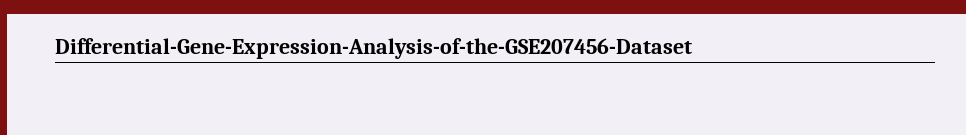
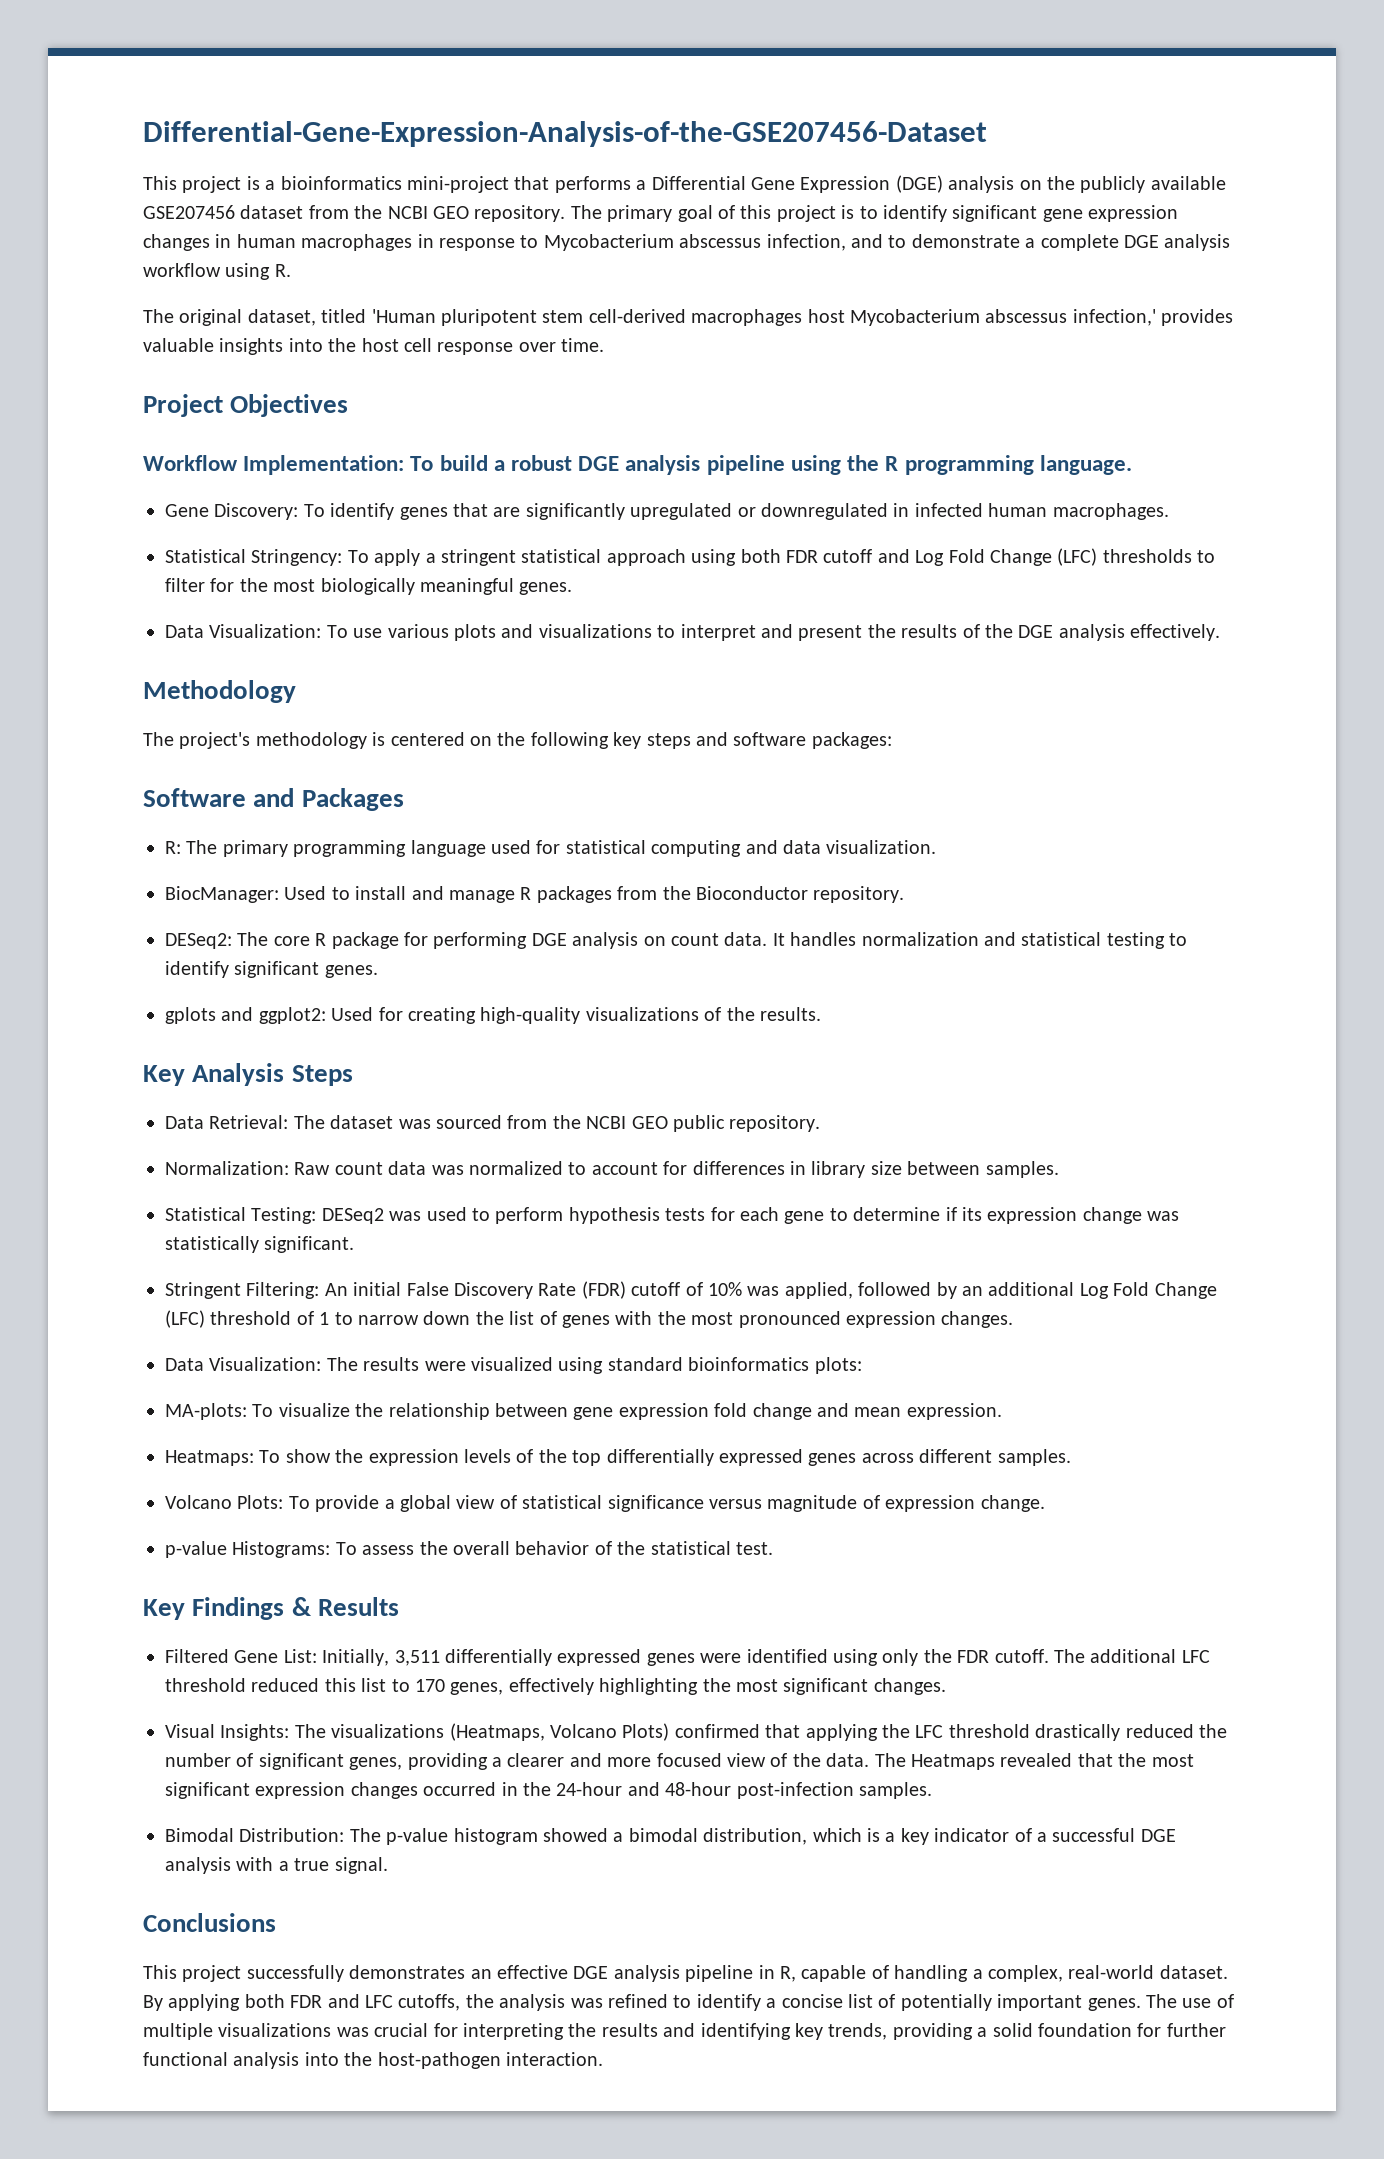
(692, 48) none -> [143,175,1226,193] [143,205,1179,222] [143,234,1231,251] [143,263,291,280] [143,309,1234,326] [143,338,605,355] [143,394,349,417] [143,455,1132,475] [165,503,1169,520] [165,548,1216,566] [165,578,573,595] [165,624,1221,641] [143,680,296,703] [143,732,892,749] [143,788,404,811] [165,840,937,857] [165,886,905,903] [165,932,1188,949] [165,961,378,978] [165,1007,821,1024] [143,1063,353,1086] [165,1115,821,1132] [165,1161,1059,1178] [165,1207,1180,1224] [165,1236,355,1253] [165,1281,1217,1299] [165,1310,1014,1328] [165,1357,862,1374] [165,1403,1002,1420] [165,1449,1071,1466] [165,1495,1045,1512] [165,1541,773,1558] [143,1597,399,1620] [165,1649,1210,1666] [165,1678,946,1695] [165,1723,1227,1741] [165,1753,1194,1770] [165,1782,932,1799] [165,1828,1176,1845] [165,1857,388,1874] [143,1913,276,1932] [143,1965,1228,1982] [143,1994,1234,2011] [143,2023,1226,2040] [143,2052,603,2069] // This project is a bioinformatics mini-project that performs a Differential Gene Expression (DGE) analysis on the publicly available GSE207456 dataset from the NCBI GEO repository. The primary goal of this project is to identify significant gene expression changes in human macrophages in response to Mycobacterium abscessus infection, and to demonstrate a complete DGE analysis workflow using R. // The original dataset, titled 'Human pluripotent stem cell-derived macrophages host Mycobacterium abscessus infection,' provides valuable insights into the host cell response over time. // Project Objectives // Workflow Implementation: To build a robust DGE analysis pipeline using the R programming language. // Gene Discovery: To identify genes that are significantly upregulated or downregulated in infected human macrophages. // Statistical Stringency: To apply a stringent statistical approach using both FDR cutoff and Log Fold Change (LFC) thresholds to filter for the most biologically meaningful genes. // Data Visualization: To use various plots and visualizations to interpret and present the results of the DGE analysis effectively. // Methodology // The project's methodology is centered on the following key steps and software packages: // Software and Packages // R: The primary programming language used for statistical computing and data visualization. // BiocManager: Used to install and manage R packages from the Bioconductor repository. // DESeq2: The core R package for performing DGE analysis on count data. It handles normalization and statistical testing to identify significant genes. // gplots and ggplot2: Used for creating high-quality visualizations of the results. // Key Analysis Steps // Data Retrieval: The dataset was sourced from the NCBI GEO public repository. // Normalization: Raw count data was normalized to account for differences in library size between samples. // Statistical Testing: DESeq2 was used to perform hypothesis tests for each gene to determine if its expression change was statistically significant. // Stringent Filtering: An initial False Discovery Rate (FDR) cutoff of 10% was applied, followed by an additional Log Fold Change (LFC) threshold of 1 to narrow down the list of genes with the most pronounced expression changes. // Data Visualization: The results were visualized using standard bioinformatics plots: // MA-plots: To visualize the relationship between gene expression fold change and mean expression. // Heatmaps: To show the expression levels of the top differentially expressed genes across different samples. // Volcano Plots: To provide a global view of statistical significance versus magnitude of expression change. // p-value Histograms: To assess the overall behavior of the statistical test. // Key Findings & Results // Filtered Gene List: Initially, 3,511 differentially expressed genes were identified using only the FDR cutoff. The additional LFC threshold reduced this list to 170 genes, effectively highlighting the most significant changes. // Visual Insights: The visualizations (Heatmaps, Volcano Plots) confirmed that applying the LFC threshold drastically reduced the number of significant genes, providing a clearer and more focused view of the data. The Heatmaps revealed that the most significant expression changes occurred in the 24-hour and 48-hour post-infection samples. // Bimodal Distribution: The p-value histogram showed a bimodal distribution, which is a key indicator of a successful DGE analysis with a true signal. // Conclusions // This project successfully demonstrates an effective DGE analysis pipeline in R, capable of handling a complex, real-world dataset. By applying both FDR and LFC cutoffs, the analysis was refined to identify a concise list of potentially important genes. The use of multiple visualizations was crucial for interpreting the results and identifying key trends, providing a solid foundation for further functional analysis into the host-pathogen interaction.

